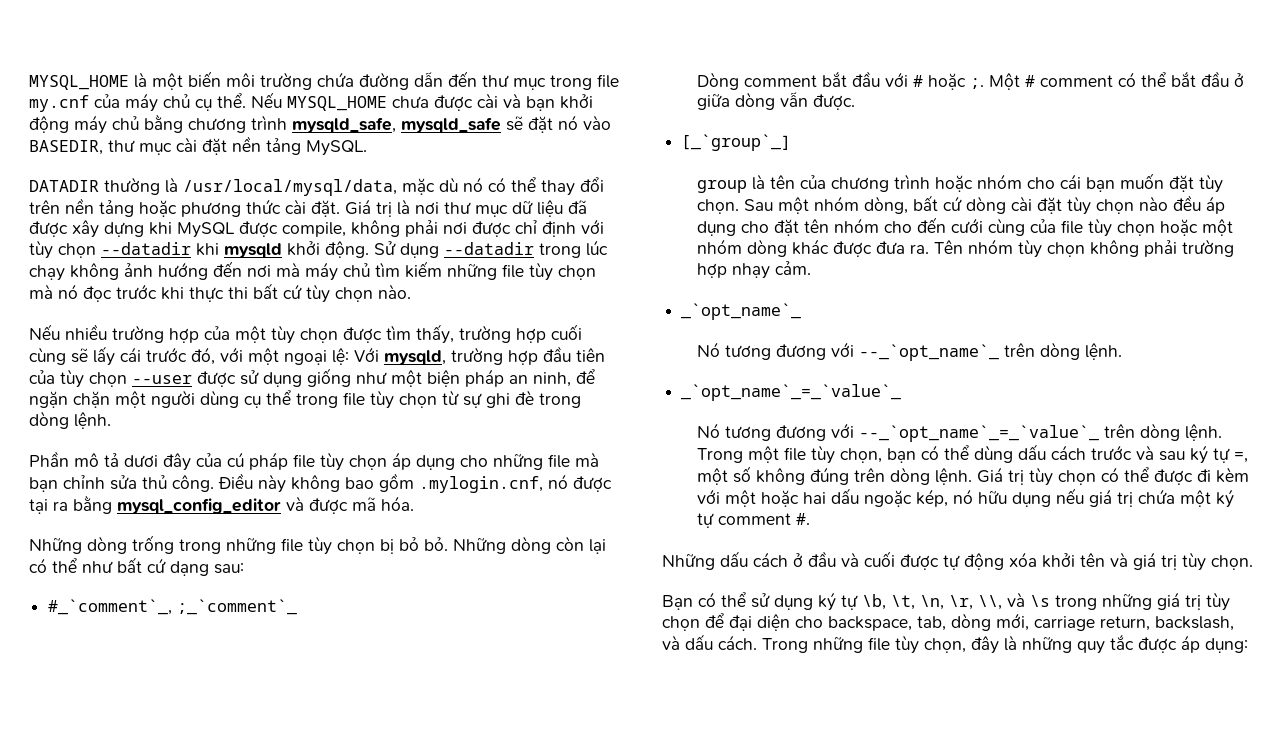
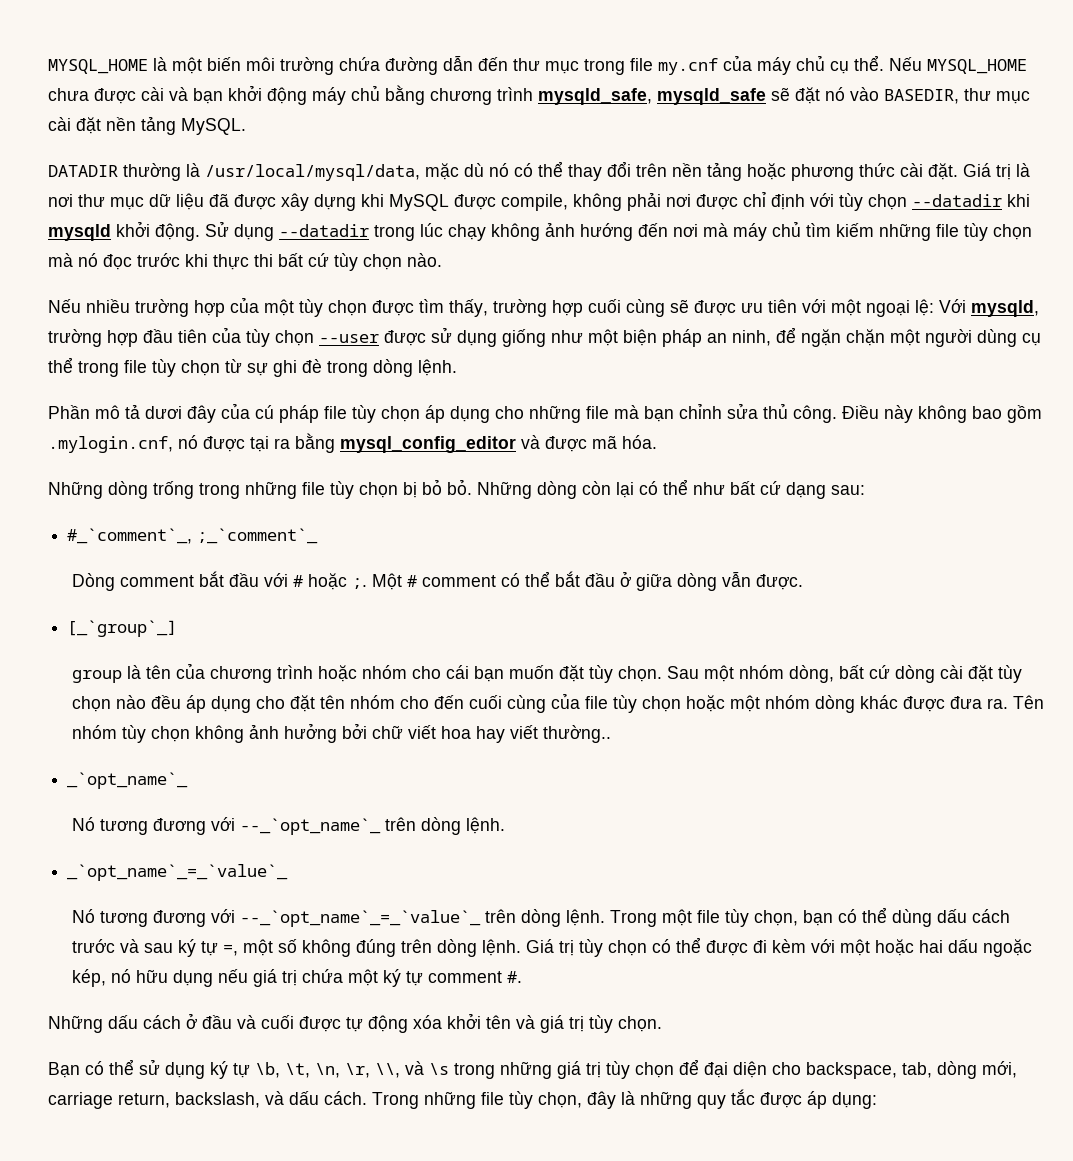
[93,346,215,366] lấy cái trước đó, -> [694,299,797,316] được ưu tiên
[950,218,983,233] cưới -> [468,695,502,709] cuối
[1143,239,1234,257] [696,261,811,279] phải trường hợp nhạy cảm. -> [248,723,611,743] ảnh hưởng bởi chữ viết hoa hay viết thường..

